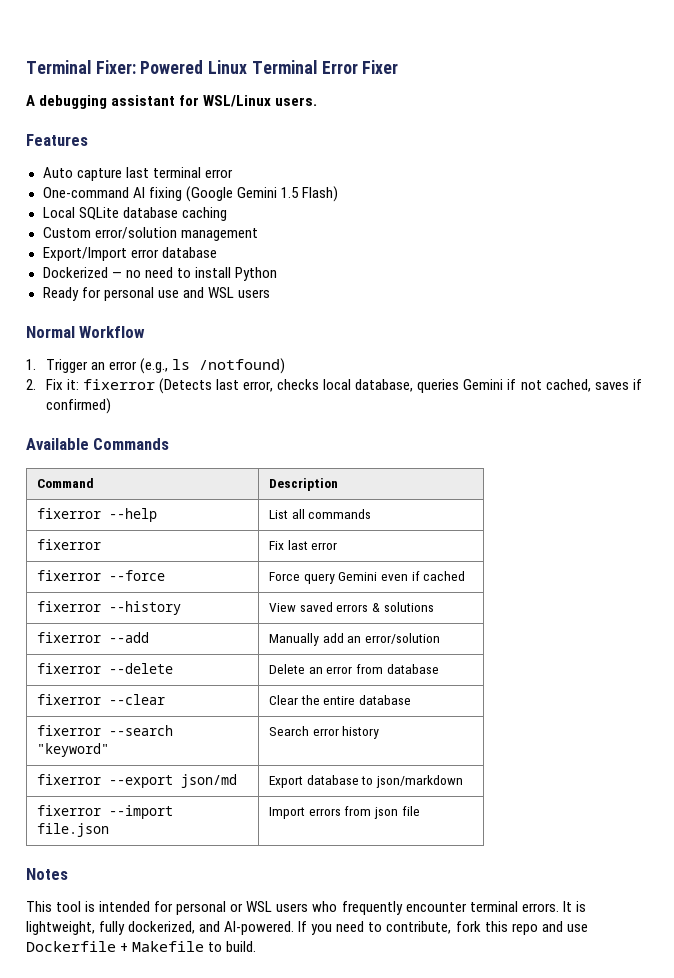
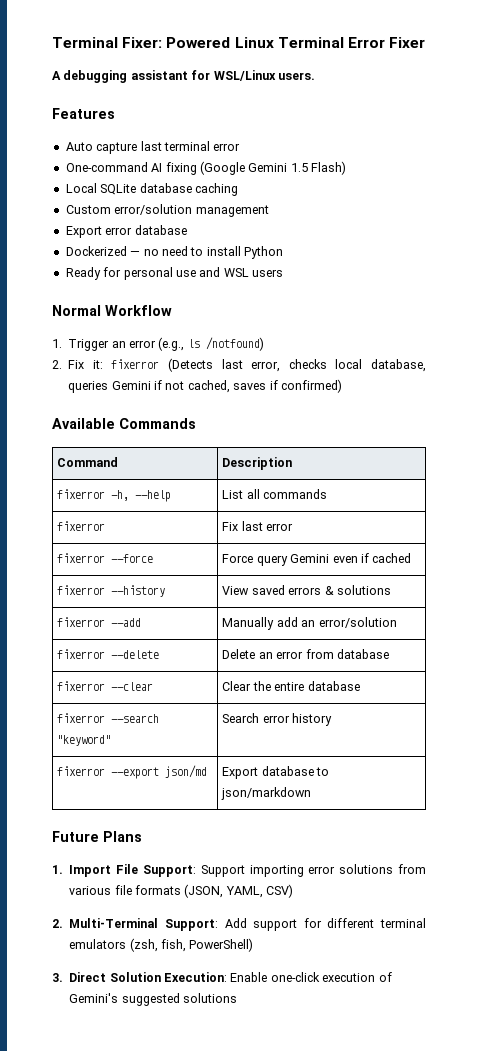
[42,247,127,261] Export/Import -> [65,226,102,238] Export
(102, 513) none -> [111,490,130,501] -h,
[37,805,174,819] [37,823,110,837] [269,806,420,819] [26,868,68,880] [26,901,586,915] [26,921,588,935] [26,941,257,952] // fixerror --import file.json | Import errors from json file // Notes // This tool is intended for personal or WSL users who frequently encounter terminal errors. It is lightweight, fully dockerized, and AI-powered. If you need to contribute, fork this repo and use Dockerfile + Makefile to build. -> [52,831,142,842] [52,864,426,877] [69,884,294,898] [52,918,426,931] [69,938,254,952] [52,972,392,982] [69,993,237,1006] // Future Plans // 1. Import File Support: Support importing error solutions from various file formats (JSON, YAML, CSV) // 2. Multi-Terminal Support: Add support for different terminal emulators (zsh, fish, PowerShell) // 3. Direct Solution Execution: Enable one-click execution of Gemini's suggested solutions

